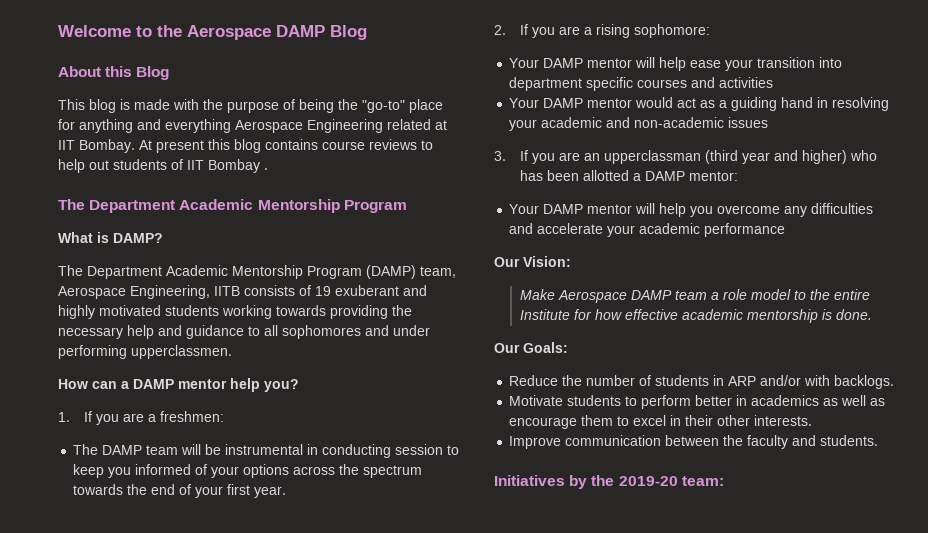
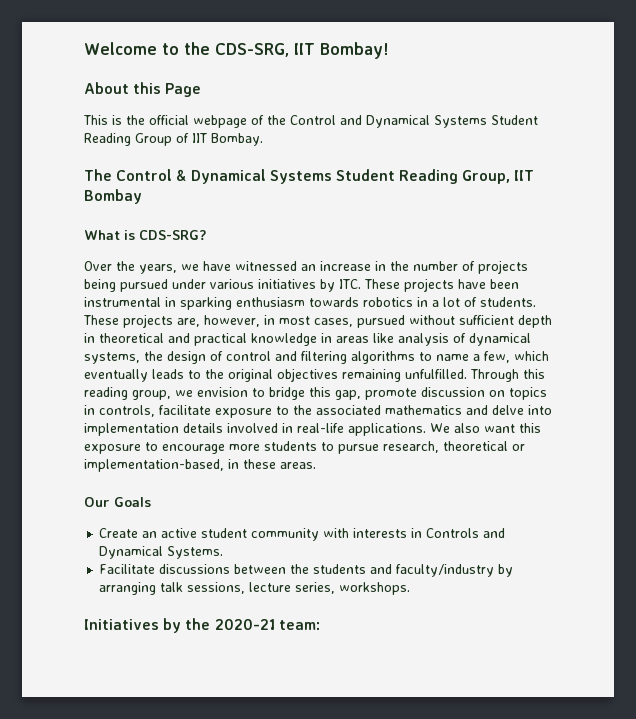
[187,25,367,40] Aerospace DAMP Blog -> [215,42,389,59] CDS-SRG, IIT Bombay!
[136,66,170,80] Blog -> [165,83,202,97] Page
[89,99,443,113] [58,119,447,133] [58,139,433,153] [58,159,268,173] [58,199,407,213] [58,232,163,243] [58,265,456,279] [58,285,427,299] [58,305,412,319] [58,325,430,339] [58,345,232,359] [58,378,299,392] [58,411,224,425] [73,444,460,458] [73,464,423,478] [73,484,287,498] [494,24,710,38] [509,57,843,71] [509,77,774,91] [509,97,890,111] [509,117,769,131] [494,150,877,164] [519,170,738,181] [509,203,874,217] [509,223,786,237] [494,256,571,267] [519,289,870,303] [519,309,872,323] [494,342,568,353] [509,375,895,389] [509,395,886,409] [509,415,813,429] [509,435,879,449] blog is made with the purpose of being the "go-to" place for anything and everything Aerospace Engineering related at IIT Bombay. At present this blog contains course reviews to help out students of IIT Bombay . // The Department Academic Mentorship Program // What is DAMP? // The Department Academic Mentorship Program (DAMP) team, Aerospace Engineering, IITB consists of 19 exuberant and highly motivated students working towards providing the necessary help and guidance to all sophomores and under performing upperclassmen. // How can a DAMP mentor help you? // 1. If you are a freshmen: // The DAMP team will be instrumental in conducting session to keep you informed of your options across the spectrum towards the end of your first year. // 2. If you are a rising sophomore: // Your DAMP mentor will help ease your transition into department specific courses and activities // Your DAMP mentor would act as a guiding hand in resolving your academic and non-academic issues // 3. If you are an upperclassman (third year and higher) who has been allotted a DAMP mentor: // Your DAMP mentor will help you overcome any difficulties and accelerate your academic performance // Our Vision: // Make Aerospace DAMP team a role model to the entire Institute for how effective academic mentorship is done. // Our Goals: // Reduce the number of students in ARP and/or with backlogs. // Motivate students to perform better in academics as well as encourage them to excel in their other interests. // Improve communication between the faculty and students. -> [112,115,538,128] [84,133,263,146] [84,169,535,184] [84,189,142,204] [84,230,207,240] [84,260,528,274] [84,278,519,292] [84,297,536,310] [83,314,552,328] [84,333,531,346] [84,351,549,364] [84,368,545,382] [84,387,547,400] [84,405,552,418] [84,423,541,436] [84,441,525,454] [84,459,316,472] [84,497,151,507] [99,528,506,541] [99,546,224,559] [99,564,514,577] [99,582,411,595] is the official webpage of the Control and Dynamical Systems Student Reading Group of IIT Bombay. // The Control & Dynamical Systems Student Reading Group, IIT Bombay // What is CDS-SRG? // Over the years, we have witnessed an increase in the number of projects being pursued under various initiatives by ITC. These projects have been instrumental in sparking enthusiasm towards robotics in a lot of students. These projects are, however, in most cases, pursued without sufficient depth in theoretical and practical knowledge in areas like analysis of dynamical systems, the design of control and filtering algorithms to name a few, which eventually leads to the original objectives remaining unfulfilled. Through this reading group, we envision to bridge this gap, promote discussion on topics in controls, facilitate exposure to the associated mathematics and delve into implementation details involved in real-life applications. We also want this exposure to encourage more students to pursue research, theoretical or implementation-based, in these areas. // Our Goals // Create an active student community with interests in Controls and Dynamical Systems. // Facilitate discussions between the students and faculty/industry by arranging talk sessions, lecture series, workshops.
[618,476,678,486] 2019-20 -> [214,619,275,630] 2020-21

